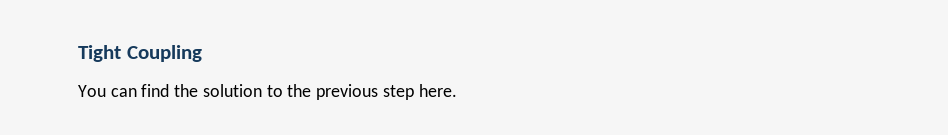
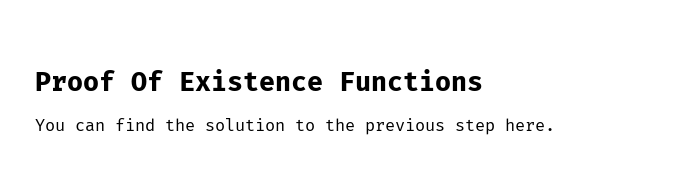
[78,45,202,62] Tight Coupling -> [35,69,483,91] Proof Of Existence Functions

